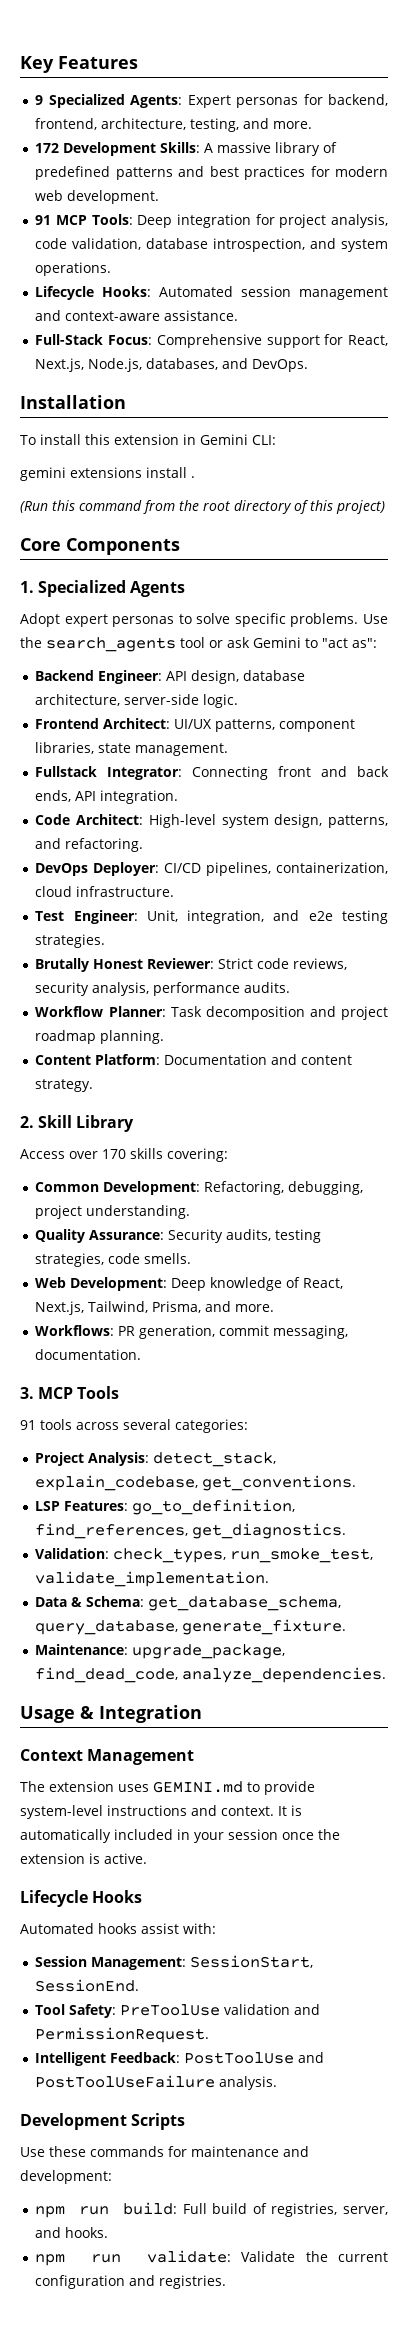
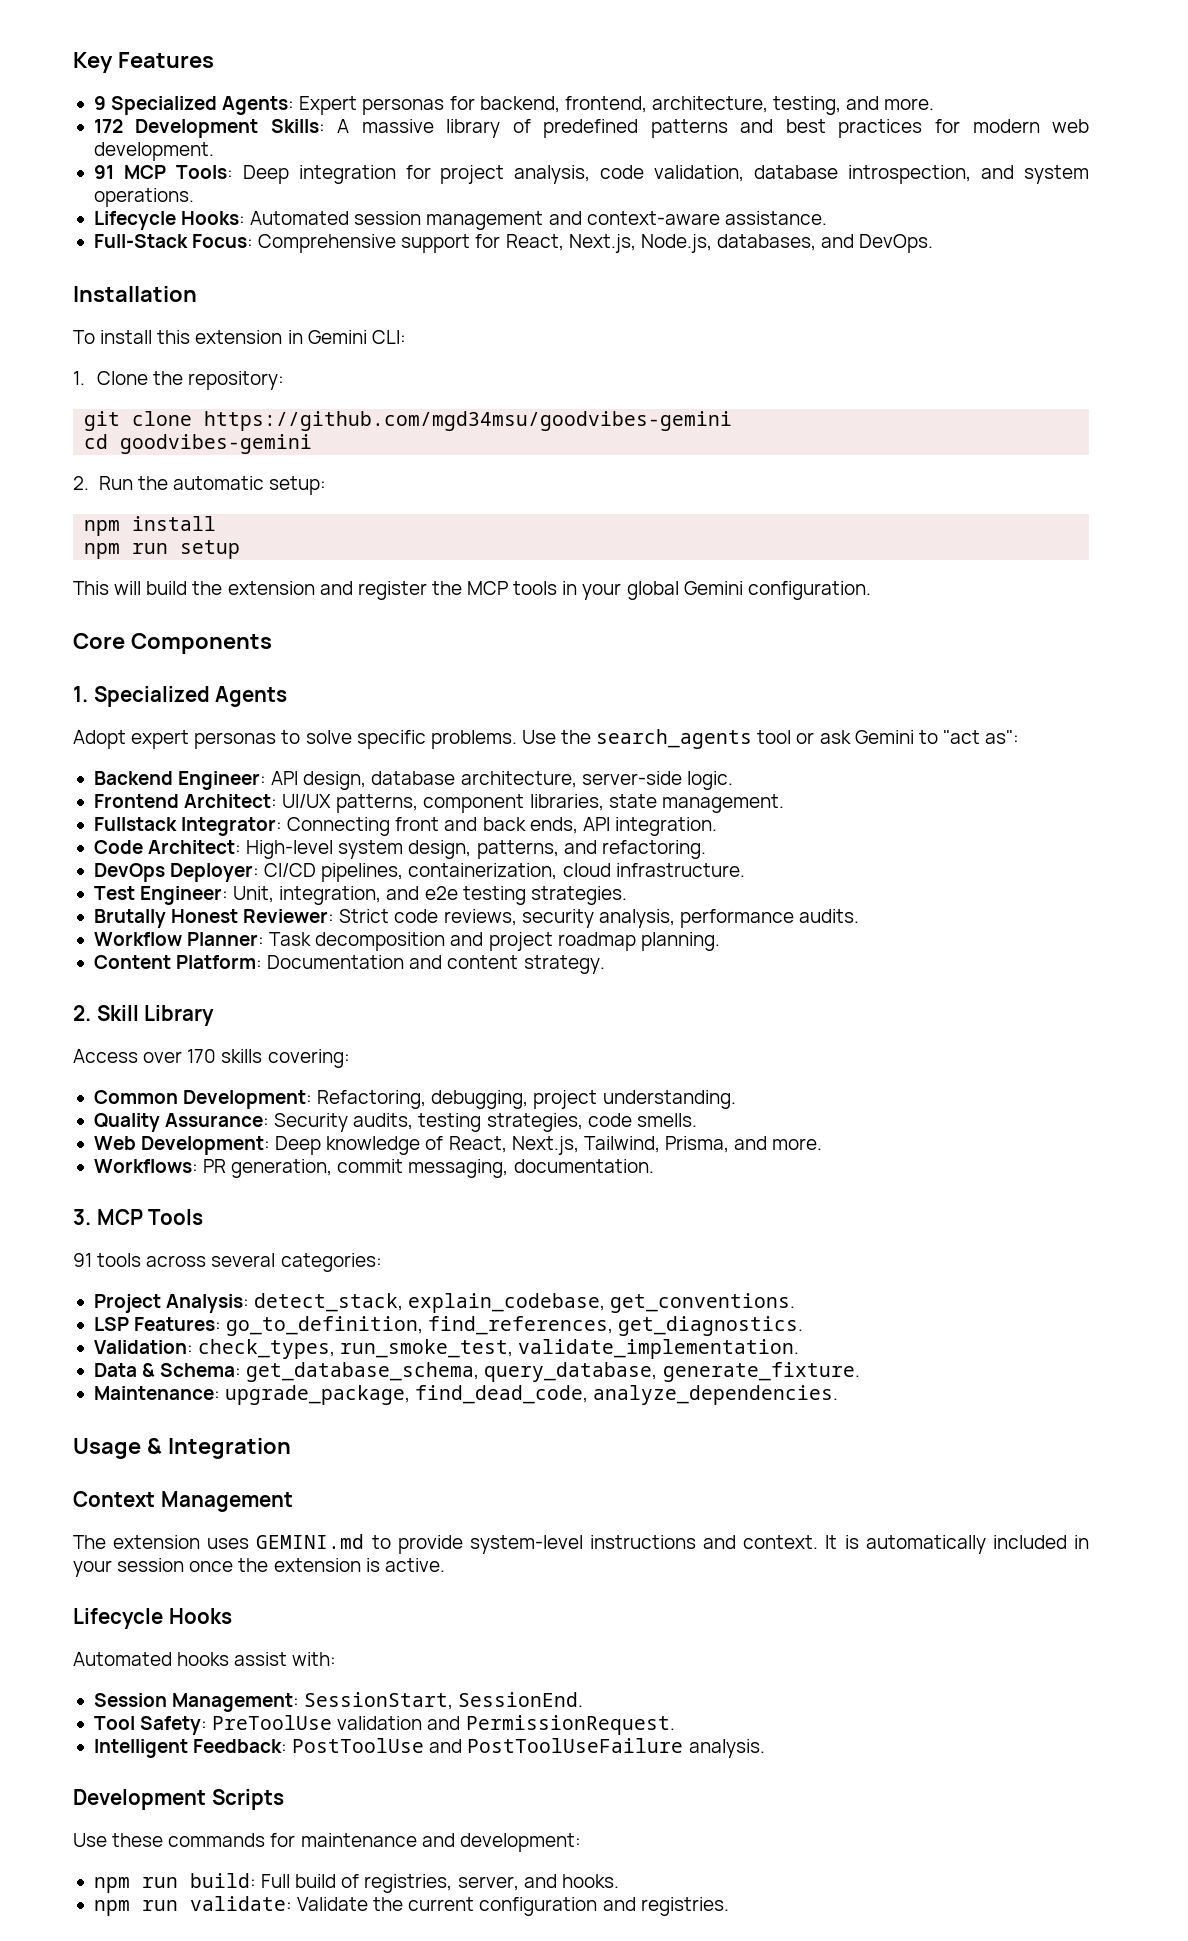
[20,467,195,481] [20,500,385,514] gemini extensions install . // (Run this command from the root directory of this project) -> [73,371,285,390] [84,411,733,431] [84,434,313,454] [73,476,326,495] [84,516,217,536] [84,540,241,559] [73,581,871,600] 1. Clone the repository: // git clone https://github.com/mgd34msu/goodvibes-gemini // cd goodvibes-gemini // 2. Run the automatic setup: // npm install // npm run setup // This will build the extension and register the MCP tools in your global Gemini configuration.

